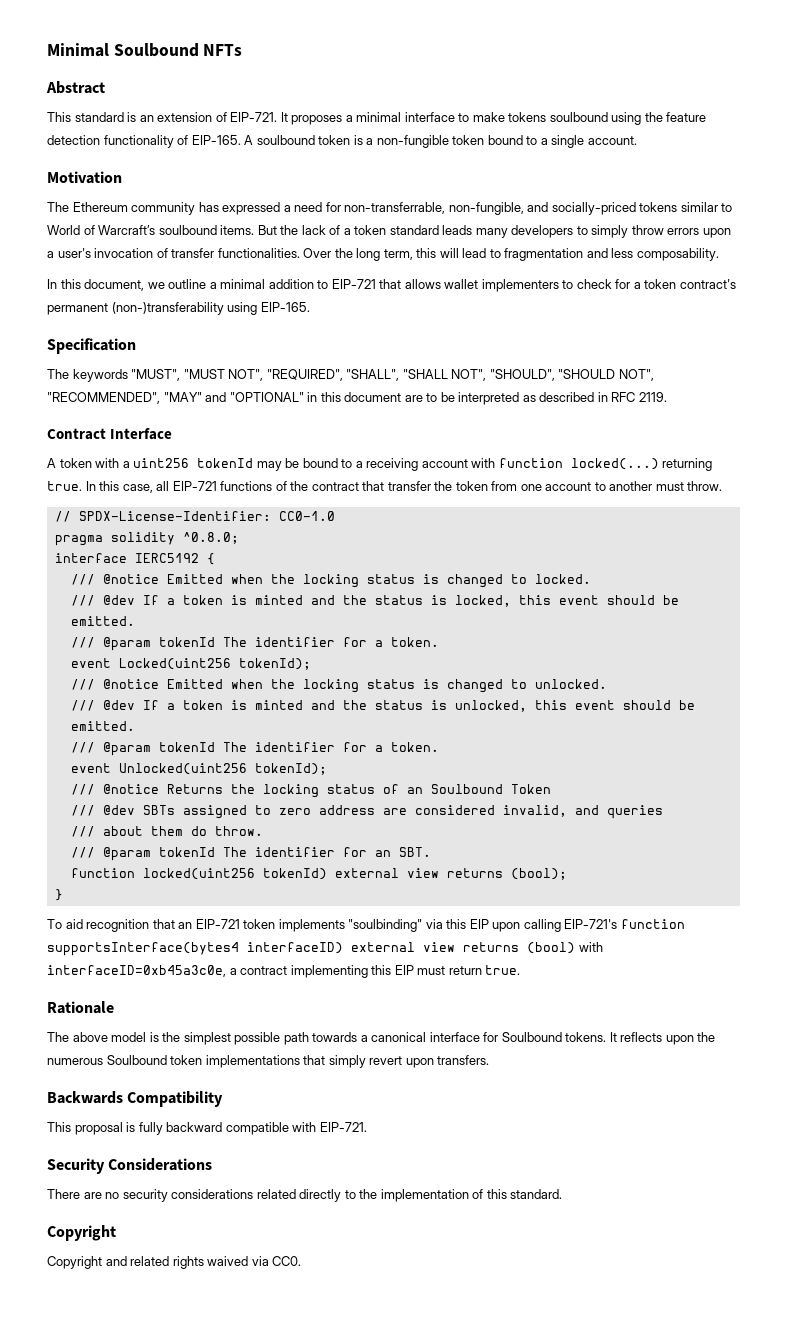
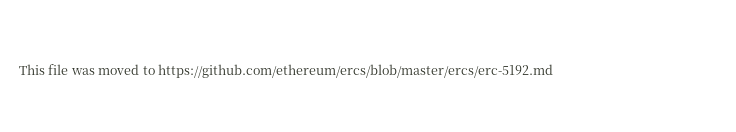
[47,43,243,57] [46,81,105,94] [47,112,707,125] [47,135,637,148] [47,171,122,184] [47,202,733,215] [47,225,731,238] [47,248,719,261] [47,279,736,292] [47,302,310,315] [47,338,136,354] [47,369,654,382] [47,392,667,405] [47,428,173,440] [47,458,713,471] [47,481,723,493] [54,511,335,522] [54,532,239,546] [54,553,215,565] [70,574,591,588] [70,595,679,607] [70,616,135,626] [70,637,439,651] [70,658,311,670] [70,679,607,693] [70,700,695,712] [70,721,135,731] [70,742,439,756] [70,763,327,775] [70,784,551,798] [70,805,663,819] [70,826,263,837] [70,847,431,861] [70,868,567,880] [54,889,63,901] [47,919,685,932] [47,942,603,956] [47,965,521,978] [47,1001,114,1014] [47,1032,716,1045] [47,1055,490,1068] [47,1091,224,1107] [47,1122,367,1135] [47,1158,213,1174] [47,1189,563,1202] [47,1225,116,1241] [47,1256,302,1269] Minimal Soulbound NFTs // Abstract // This standard is an extension of EIP-721. It proposes a minimal interface to make tokens soulbound using the feature detection functionality of EIP-165. A soulbound token is a non-fungible token bound to a single account. // Motivation // The Ethereum community has expressed a need for non-transferrable, non-fungible, and socially-priced tokens similar to World of Warcraft’s soulbound items. But the lack of a token standard leads many developers to simply throw errors upon a user's invocation of transfer functionalities. Over the long term, this will lead to fragmentation and less composability. // In this document, we outline a minimal addition to EIP-721 that allows wallet implementers to check for a token contract's permanent (non-)transferability using EIP-165. // Specification // The keywords "MUST", "MUST NOT", "REQUIRED", "SHALL", "SHALL NOT", "SHOULD", "SHOULD NOT", "RECOMMENDED", "MAY" and "OPTIONAL" in this document are to be interpreted as described in RFC 2119. // Contract Interface // A token with a uint256 tokenId may be bound to a receiving account with function locked(...) returning true. In this case, all EIP-721 functions of the contract that transfer the token from one account to another must throw. // // SPDX-License-Identifier: CC0-1.0 // pragma solidity ^0.8.0; // interface IERC5192 { // /// @notice Emitted when the locking status is changed to locked. // /// @dev If a token is minted and the status is locked, this event should be emitted. // /// @param tokenId The identifier for a token. // event Locked(uint256 tokenId); // /// @notice Emitted when the locking status is changed to unlocked. // /// @dev If a token is minted and the status is unlocked, this event should be emitted. // /// @param tokenId The identifier for a token. // event Unlocked(uint256 tokenId); // /// @notice Returns the locking status of an Soulbound Token // /// @dev SBTs assigned to zero address are considered invalid, and queries // /// about them do throw. // /// @param tokenId The identifier for an SBT. // function locked(uint256 tokenId) external view returns (bool); // } // To aid recognition that an EIP-721 token implements "soulbinding" via this EIP upon calling EIP-721's function supportsInterface(bytes4 interfaceID) external view returns (bool) with interfaceID=0xb45a3c0e, a contract implementing this EIP must return true. // Rationale // The above model is the simplest possible path towards a canonical interface for Soulbound tokens. It reflects upon the numerous Soulbound token implementations that simply revert upon transfers. // Backwards Compatibility // This proposal is fully backward compatible with EIP-721. // Security Considerations // There are no security considerations related directly to the implementation of this standard. // Copyright // Copyright and related rights waived via CC0. -> [19,64,553,78] This file was moved to https://github.com/ethereum/ercs/blob/master/ercs/erc-5192.md

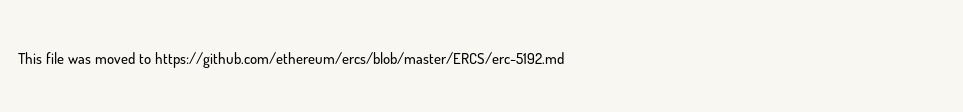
[157,64,553,78] https://github.com/ethereum/ercs/blob/master/ercs/erc-5192.md -> [155,52,565,68] https://github.com/ethereum/ercs/blob/master/ERCS/erc-5192.md

